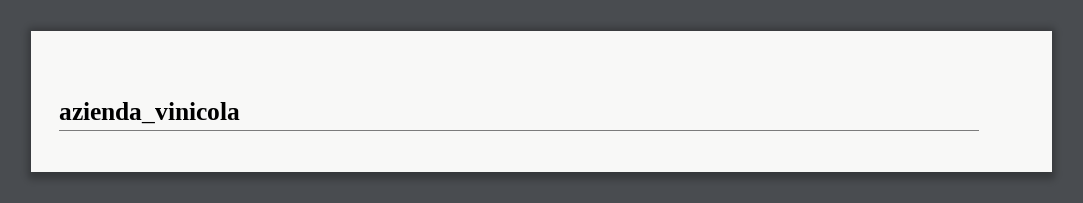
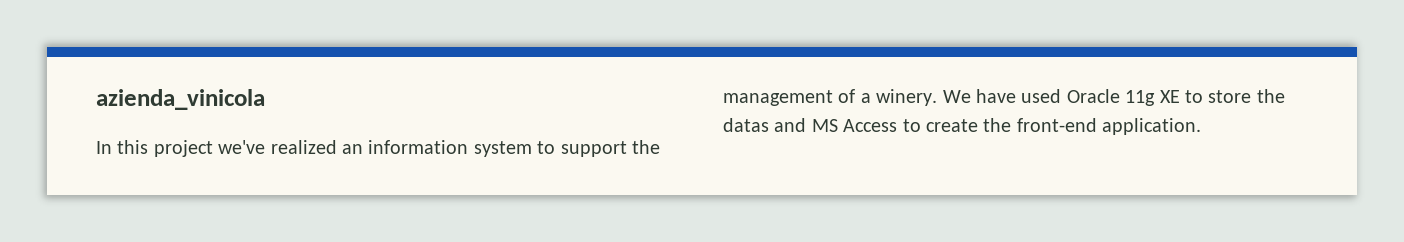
(240, 113) none -> [96,140,660,157] [723,89,1285,106] [723,118,1202,135] // In this project we've realized an information system to support the management of a winery. We have used Oracle 11g XE to store the datas and MS Access to create the front-end application.

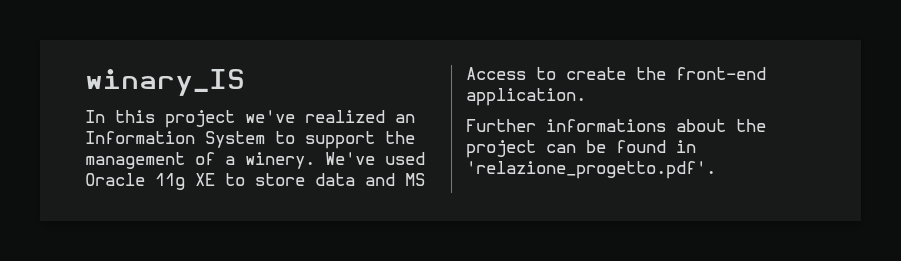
[96,89,265,110] azienda_vinicola -> [85,69,245,96] winary_IS
[368,140,532,157] information system -> [85,131,265,148] Information System
[942,89,1016,103] We have -> [325,152,375,165] We've
[1256,89,1285,103] [723,118,769,132] the datas -> [315,173,355,186] data
(1202, 126) none -> [466,119,766,132] [466,140,696,158] [466,161,716,179] // Further informations about the project can be found in 'relazione_progetto.pdf'.

